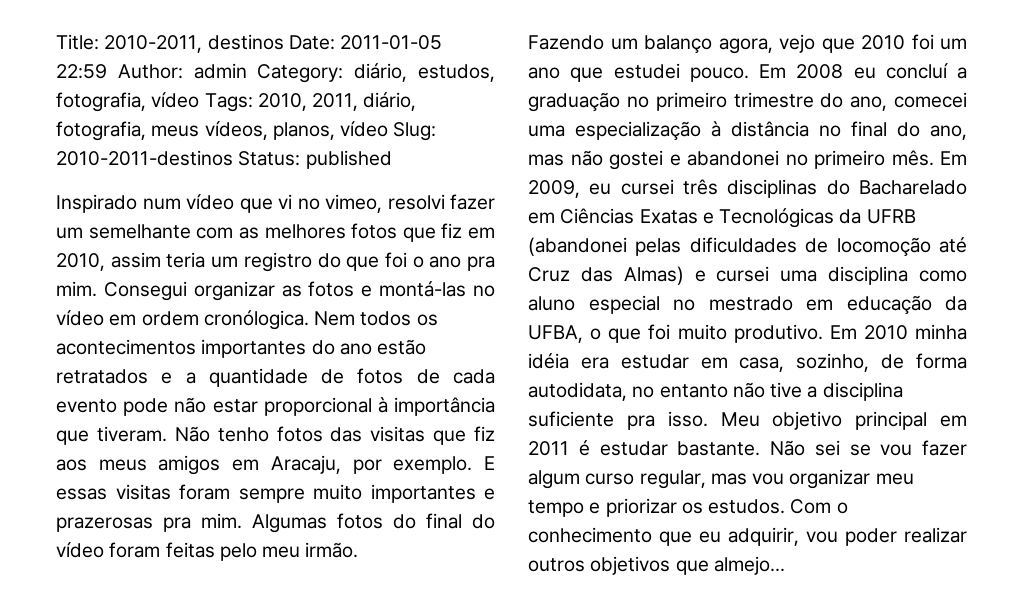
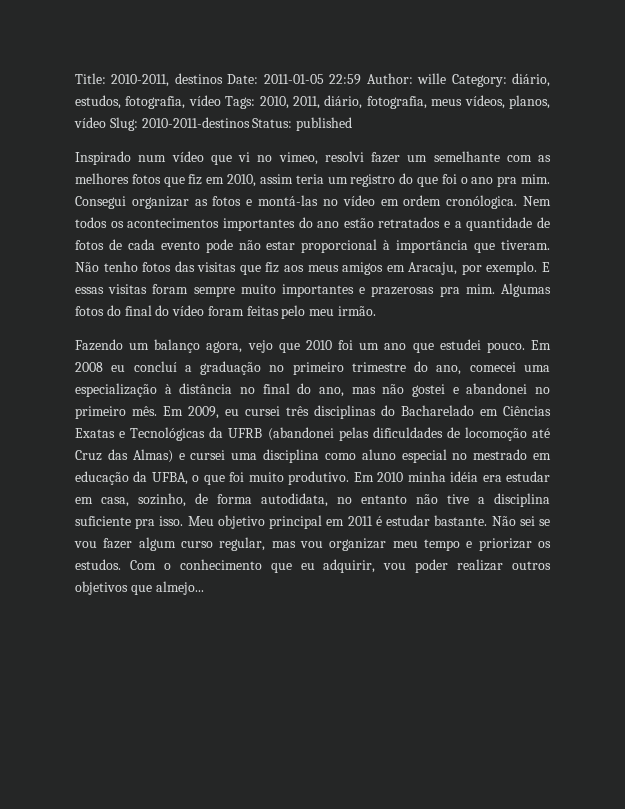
[193,63,247,79] admin -> [417,73,447,84] wille

